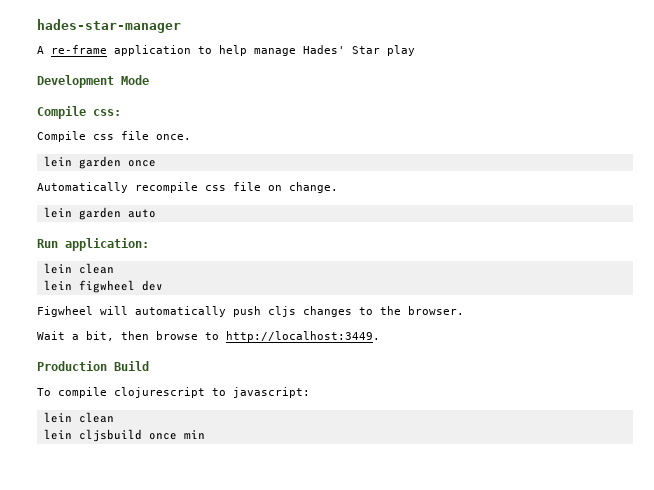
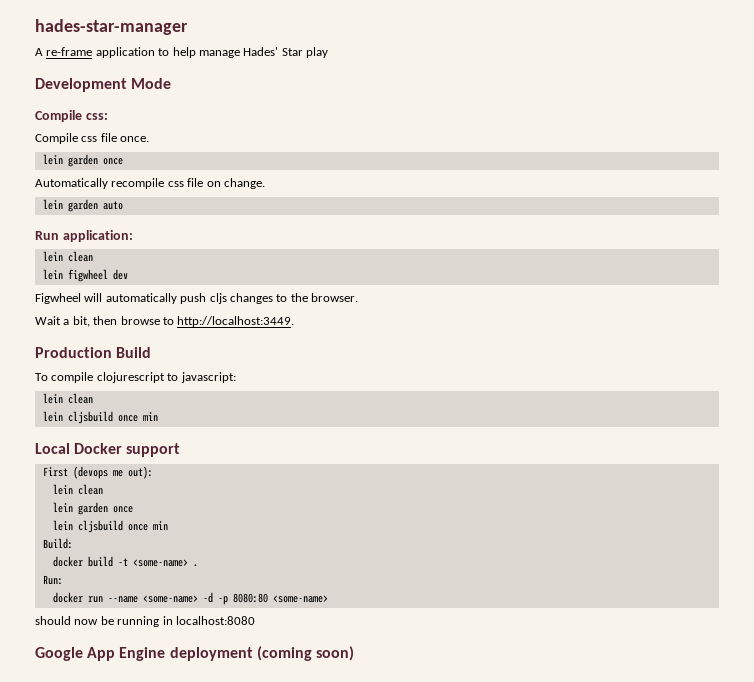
(205, 434) none -> [35,443,181,457] [42,466,153,479] [52,484,103,495] [52,502,133,515] [52,520,168,533] [42,538,73,549] [52,556,198,567] [42,575,63,585] [52,592,328,605] [35,616,255,627] [35,646,354,661] // Local Docker support // First (devops me out): // lein clean // lein garden once // lein cljsbuild once min // Build: // docker build -t <some-name> . // Run: // docker run --name <some-name> -d -p 8080:80 <some-name> // should now be running in localhost:8080 // Google App Engine deployment (coming soon)

